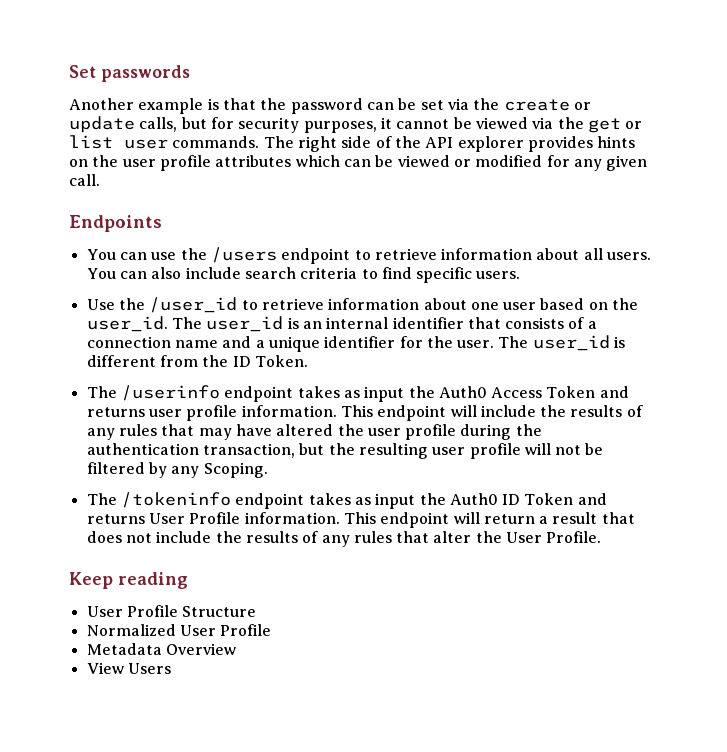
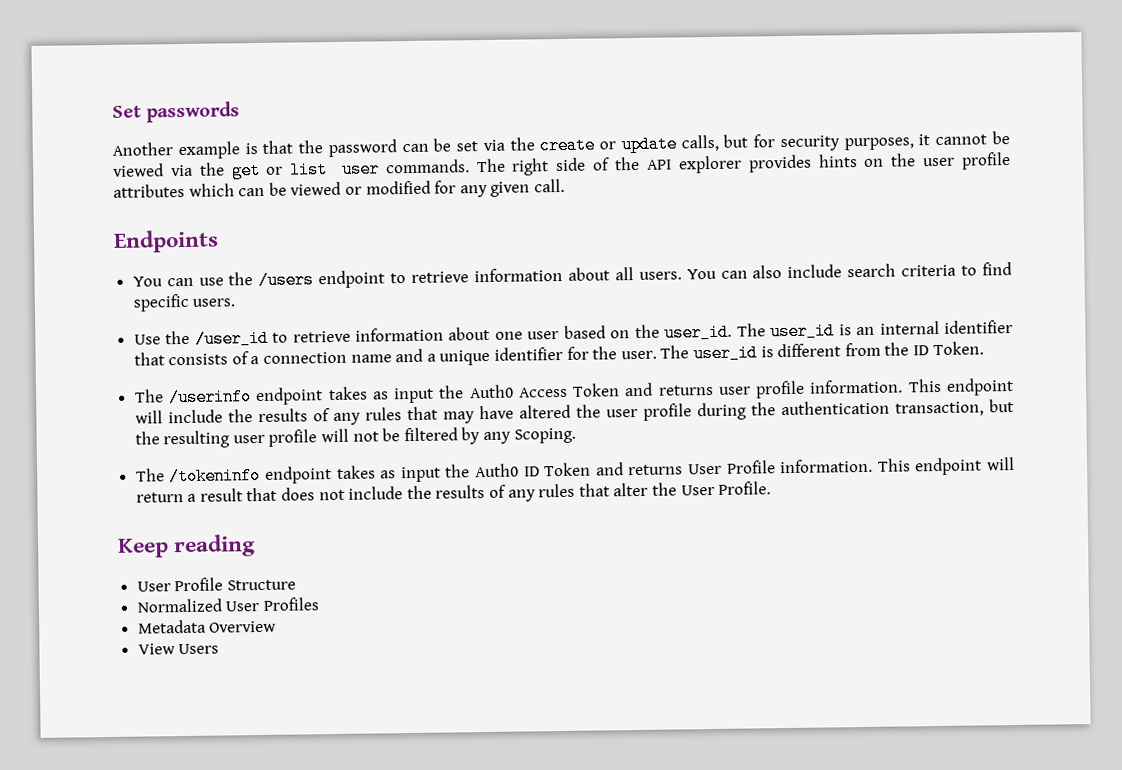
[220,624,272,636] Profile -> [262,597,319,611] Profiles

